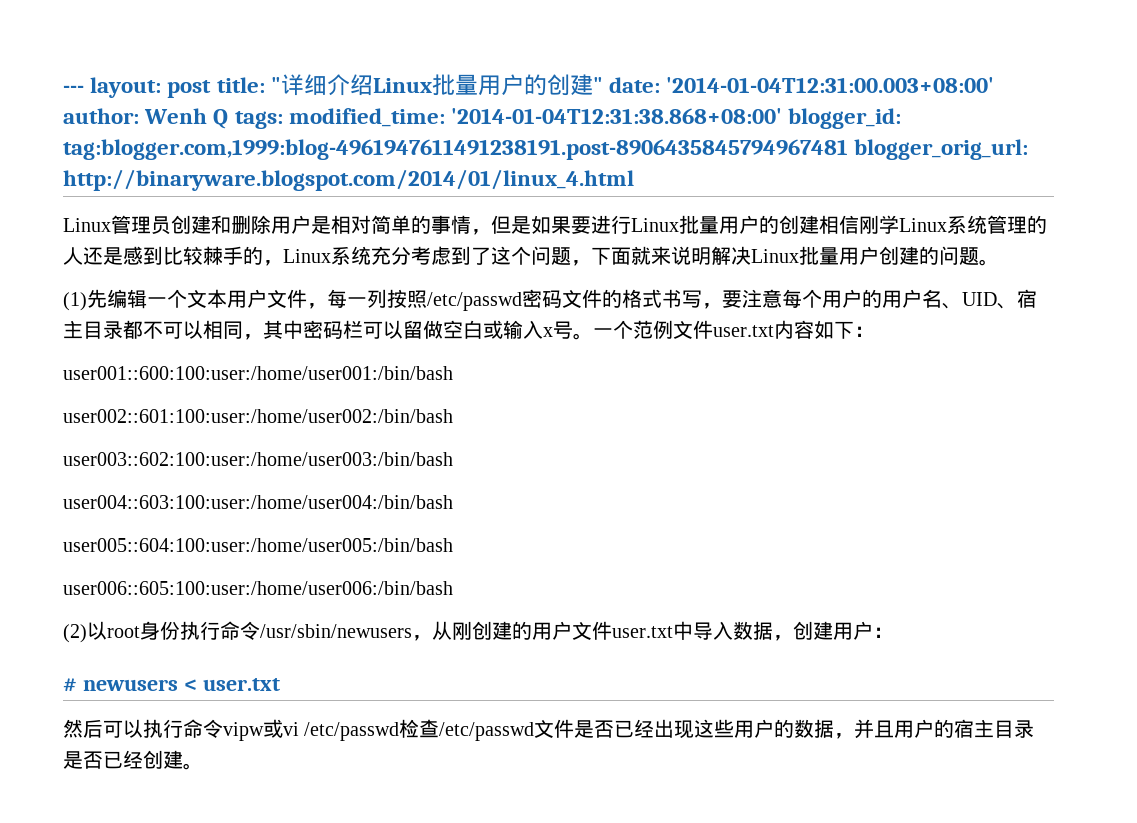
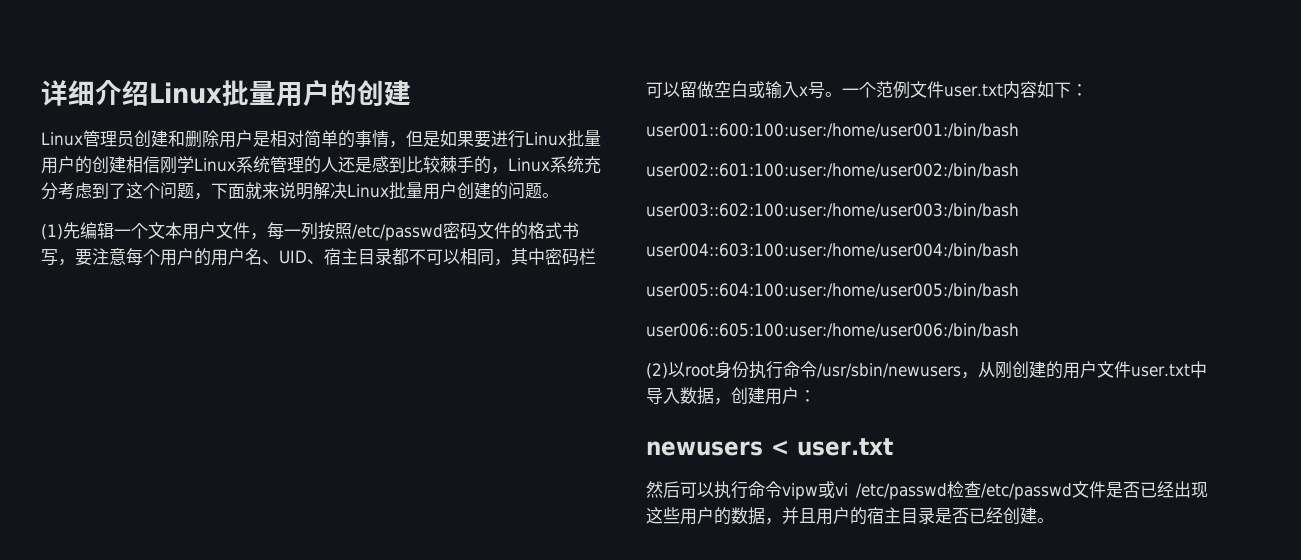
[63,77,281,98] --- layout: post title: " -> (41, 93) none
[592,77,995,93] [63,108,902,129] [63,139,1029,160] [63,169,634,191] " date: '2014-01-04T12:31:00.003+08:00' author: Wenh Q tags: modified_time: '2014-01-04T12:31:38.868+08:00' blogger_id: tag:blogger.com,1999:blog-4961947611491238191.post-8906435845794967481 blogger_orig_url: http://binaryware.blogspot.com/2014/01/linux_4.html -> (411, 93) none
[63,678,77,692] # -> (816, 396) none

